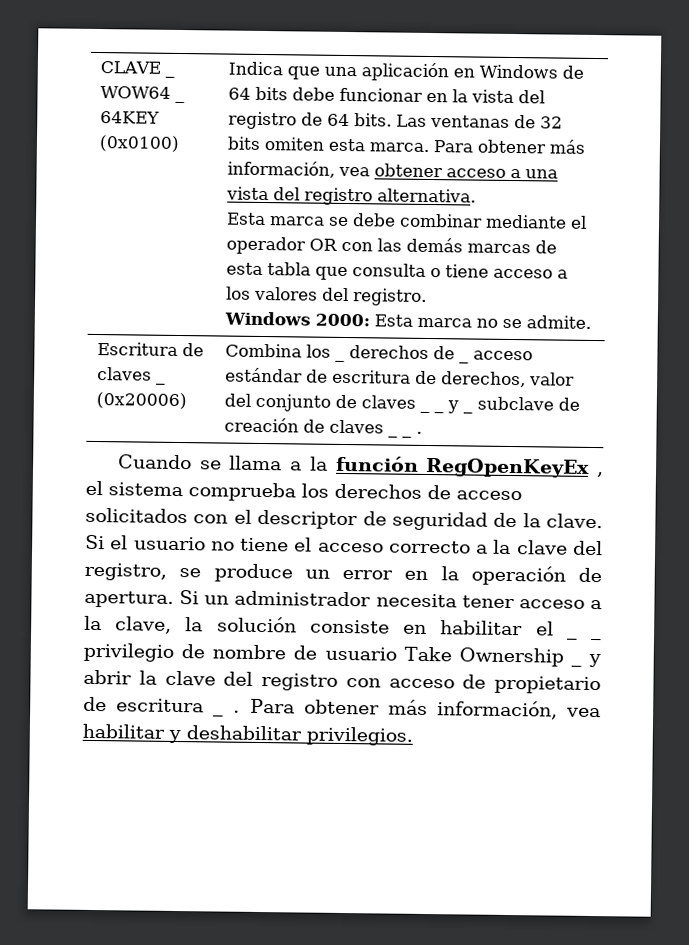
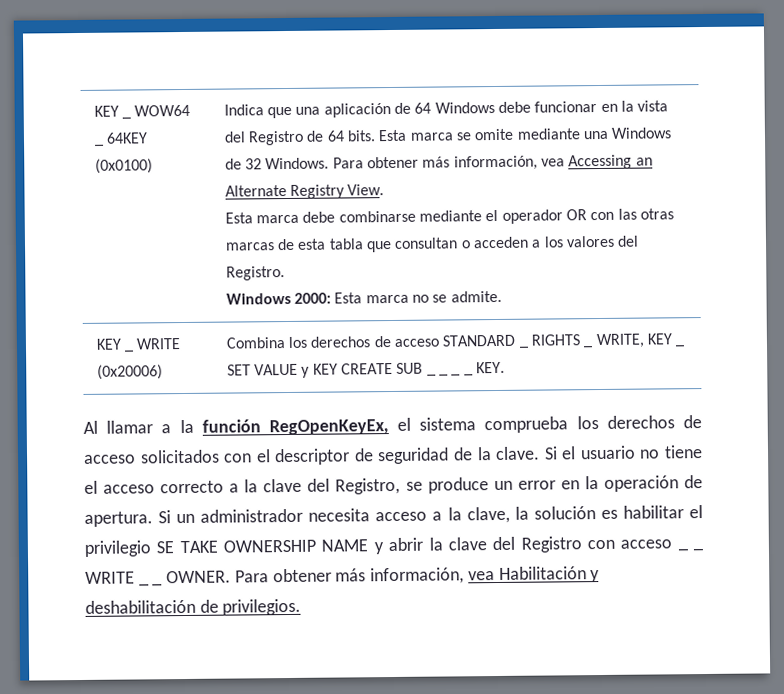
[99,61,161,74] CLAVE -> [93,105,119,117] KEY
[452,64,584,79] [227,86,288,101] en Windows de 64 bits -> [393,102,495,114] de 64 Windows
[227,111,297,130] registro -> [247,130,304,146] Registro
[395,114,563,129] [226,136,586,154] [226,160,558,179] [225,186,476,206] [225,212,483,228] Las ventanas de 32 bits omiten esta marca. Para obtener más información, vea obtener acceso a una vista del registro alternativa. // Esta marca se debe combinar -> [378,127,673,142] [224,154,653,171] [224,184,385,199] [224,210,416,224] Esta marca se omite mediante una Windows de 32 Windows. Para obtener más información, vea Accessing an Alternate Registry View. // Esta marca debe combinarse
[405,237,463,253] demás -> [639,208,674,220] otras
[351,263,553,279] consulta o tiene acceso -> [394,236,529,249] consultan o acceden
[352,288,427,306] registro. -> [225,266,285,281] Registro.
[96,342,204,357] [96,367,166,385] Escritura de claves _ -> [95,338,182,353] KEY _ WRITE
[334,345,533,364] [224,367,575,388] [223,393,580,414] [223,417,422,438] [117,454,283,471] _ derechos de _ acceso estándar de escritura de derechos, valor del conjunto de claves _ _ y _ subclave de creación de claves _ _ . // Cuando se llama -> [310,333,686,349] [226,361,505,378] [83,420,154,434] derechos de acceso STANDARD _ RIGHTS _ WRITE, KEY _ SET VALUE y KEY CREATE SUB _ _ _ _ KEY. // Al llamar
[425,457,605,478] RegOpenKeyEx , -> [268,419,389,436] RegOpenKeyEx,
[84,562,167,581] registro, -> [335,477,401,495] Registro,
[461,595,515,609] tener -> (371, 515) none
[309,619,602,641] [83,642,582,667] consiste en habilitar el _ _ privilegio de nombre de usuario Take Ownership _ -> [600,505,704,520] [84,539,369,557] es habilitar el privilegio SE TAKE OWNERSHIP NAME
[261,673,338,691] registro -> [520,536,582,553] Registro
[462,674,601,695] [83,696,601,720] [82,723,302,744] de propietario de escritura _ . Para obtener más información, vea habilitar y deshabilitar -> [677,548,703,552] [85,566,601,587] [85,599,219,614] _ _ WRITE _ _ OWNER. Para obtener más información, vea Habilitación y deshabilitación de

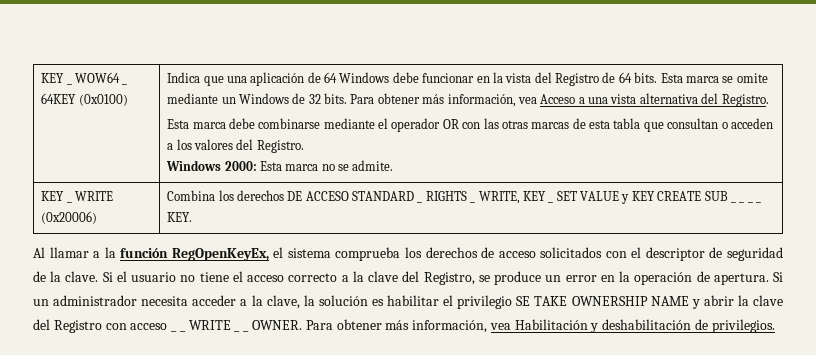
[582,130,609,140] una -> [221,97,236,104] un
[265,154,653,171] [224,184,385,199] Windows. Para obtener más información, vea Accessing an Alternate Registry View. -> [324,93,769,107] bits. Para obtener más información, vea Acceso a una vista alternativa del Registro.
[373,336,439,348] de acceso -> [287,191,349,201] DE ACCESO
[375,511,428,522] acceso -> [192,295,237,306] acceder

